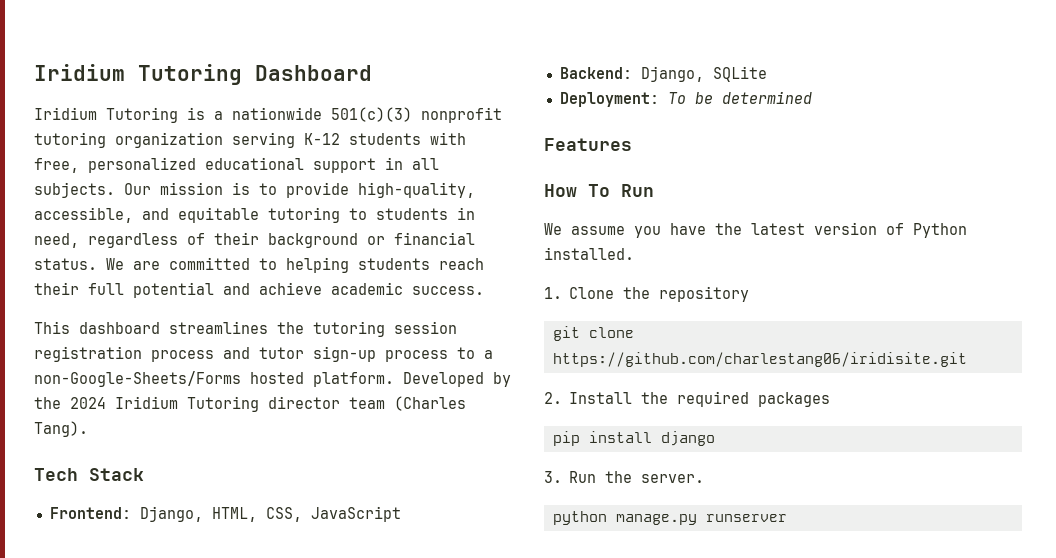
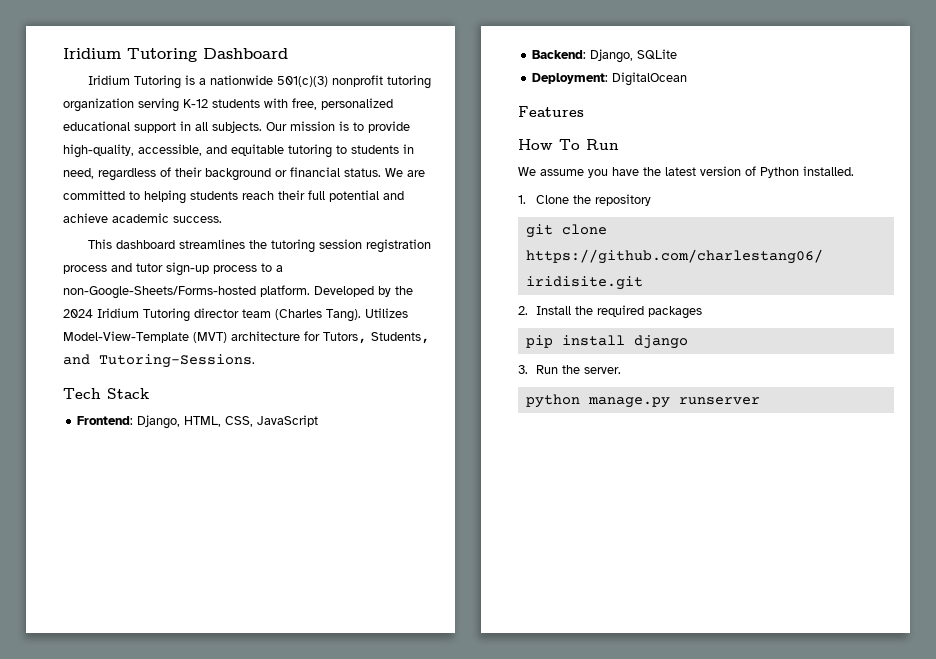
[34,371,304,387] non-Google-Sheets/Forms hosted -> [63,286,256,299] non-Google-Sheets/Forms-hosted
(88, 429) none -> [365,308,408,318] [63,331,430,344] [63,354,255,368] Utilizes Model-View-Template (MVT) architecture for Tutors, Students, and Tutoring-Sessions.
[667,91,812,104] To be determined -> [612,72,688,86] DigitalOcean

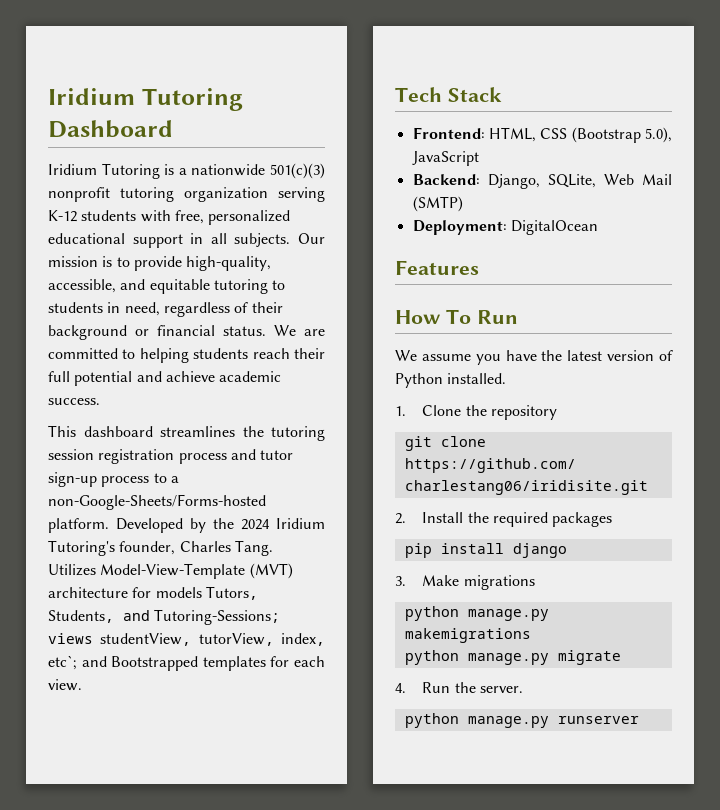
[143,308,361,322] Tutoring director team (Charles Tang). -> [48,540,273,556] Tutoring's founder, Charles Tang.
(320, 336) none -> [155,587,202,598] models
[99,354,255,368] Tutoring-Sessions. -> [154,609,281,625] [48,633,325,646] [48,655,325,671] [48,679,82,691] Tutoring-Sessions; views studentView, tutorView, index, etc`; and Bootstrapped templates for each view.
[137,415,254,429] Django, HTML, CSS, -> [488,127,672,143] HTML, CSS (Bootstrap 5.0),
[637,49,678,60] SQLite -> [547,174,672,188] [412,196,463,212] SQLite, Web Mail (SMTP)
(528, 369) none -> [422,575,535,590] [404,606,549,621] [404,628,531,643] [404,650,621,665] [395,683,406,693] Make migrations // python manage.py makemigrations // python manage.py migrate // 4.

